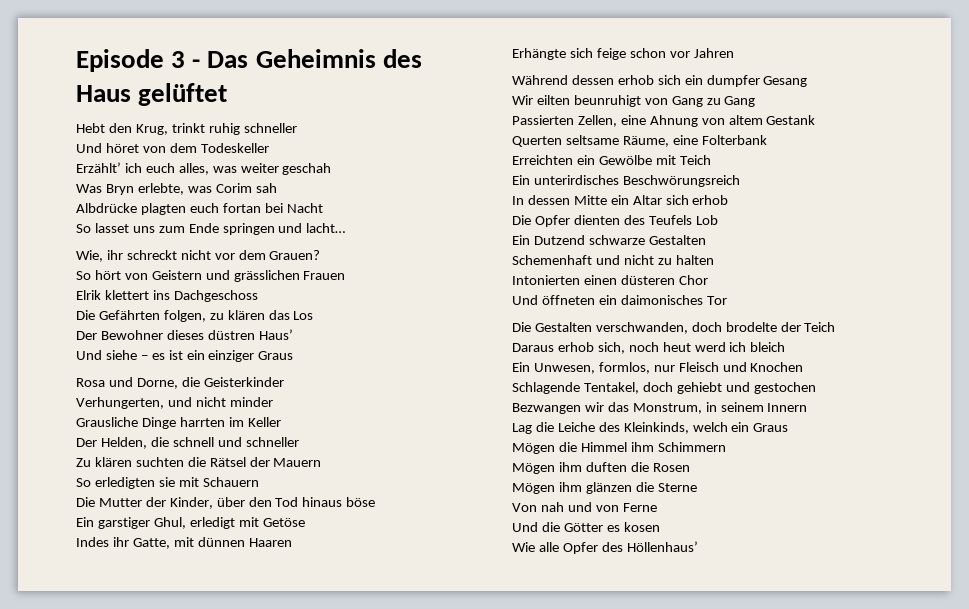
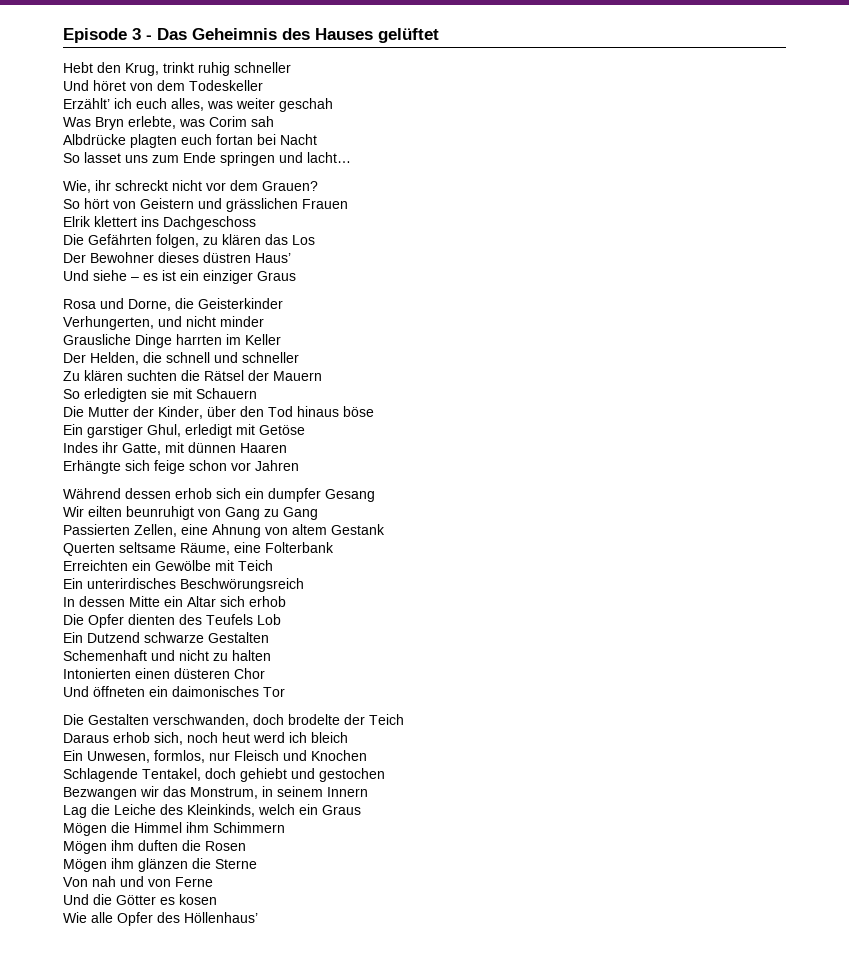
[76,85,131,102] Haus -> [315,28,373,40] Hauses

